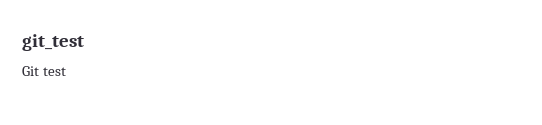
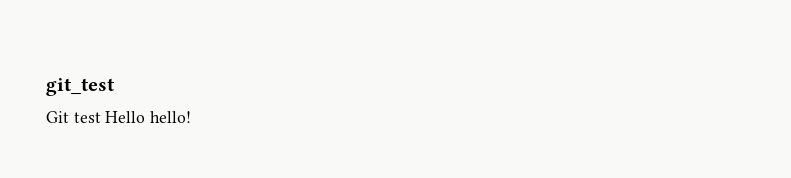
(66, 71) none -> [105,111,192,123] Hello hello!

